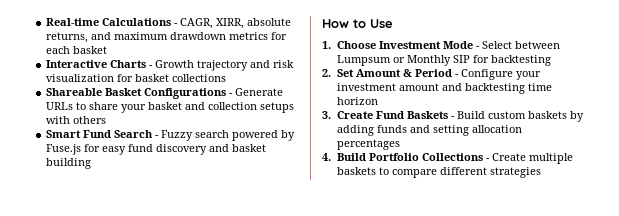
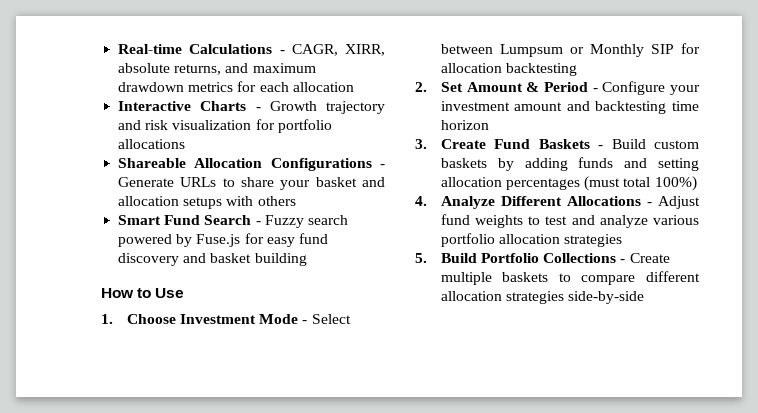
[73,46,108,54] basket -> [292,82,354,92] allocation
[135,74,227,82] basket collections -> [277,119,332,133] [118,139,186,149] portfolio allocations
[105,88,143,96] Basket -> [194,158,263,168] Allocation
[208,102,258,110] collection -> [118,196,180,206] allocation
(489, 59) none -> [440,63,502,73] allocation
[322,153,331,161] // 4. -> [584,176,697,191] [415,196,700,209] [440,214,699,228] [440,233,623,247] [415,253,427,263] (must total 100%) // 4. Analyze Different Allocations - Adjust fund weights to test and analyze various portfolio allocation strategies // 5.
[489,167,541,178] strategies -> [440,291,645,304] allocation strategies side-by-side

